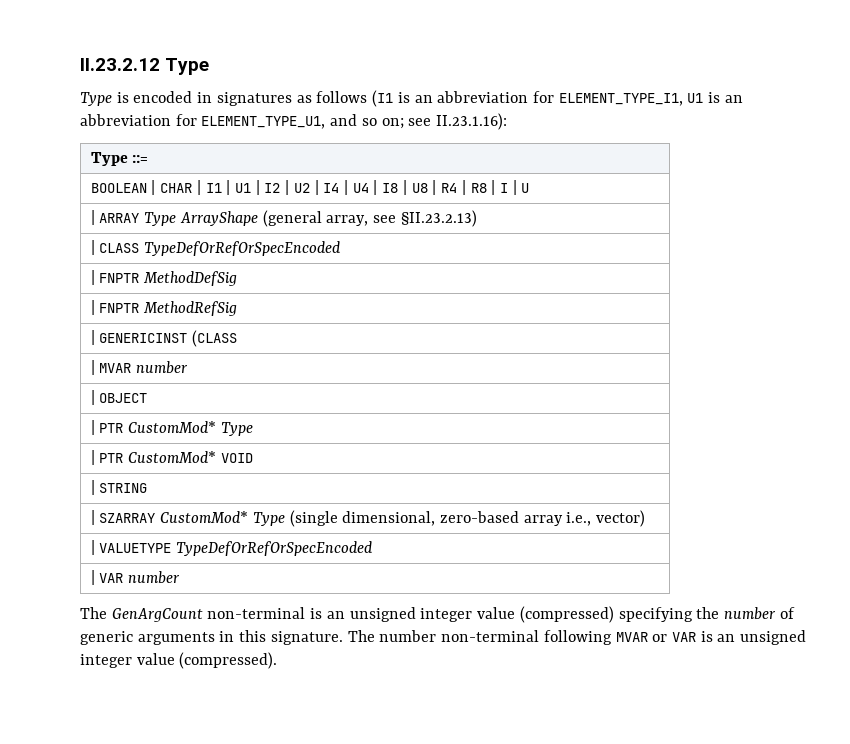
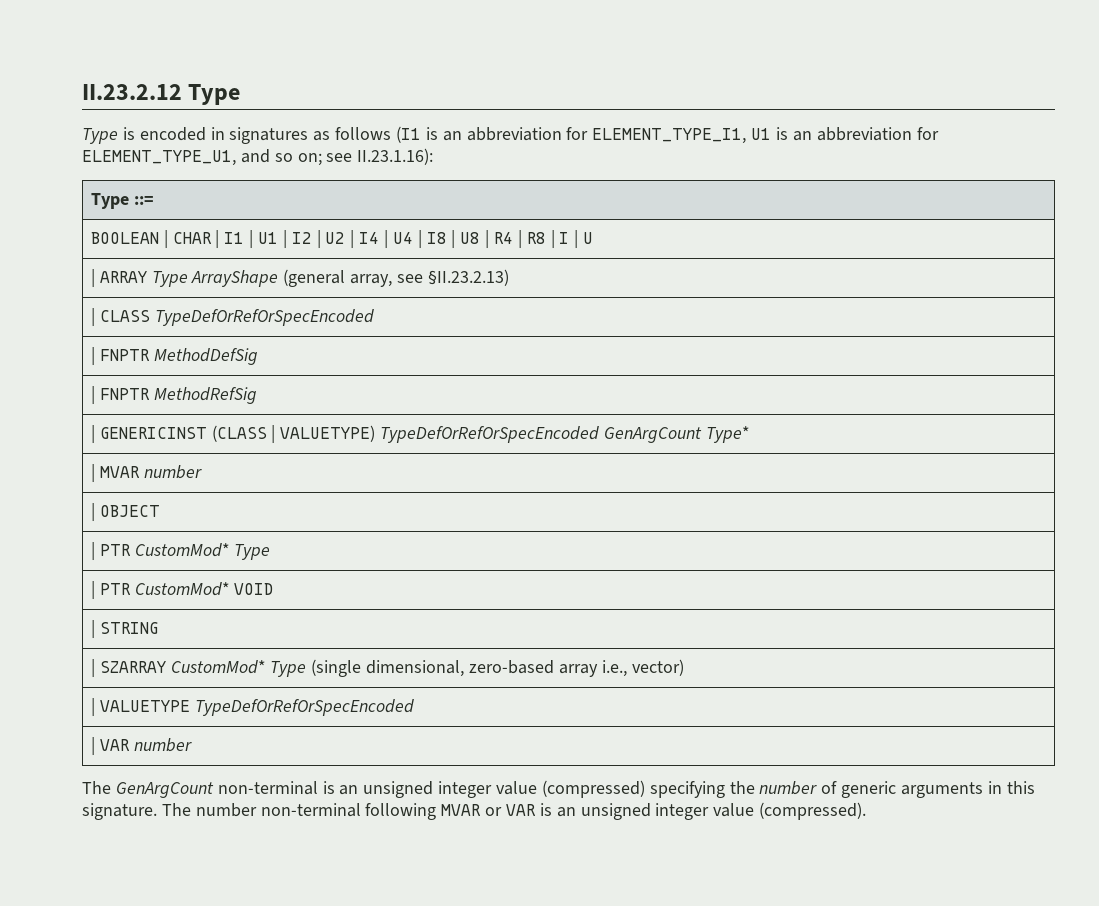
(238, 338) none -> [271,425,750,444] | VALUETYPE) TypeDefOrRefOrSpecEncoded GenArgCount Type*

